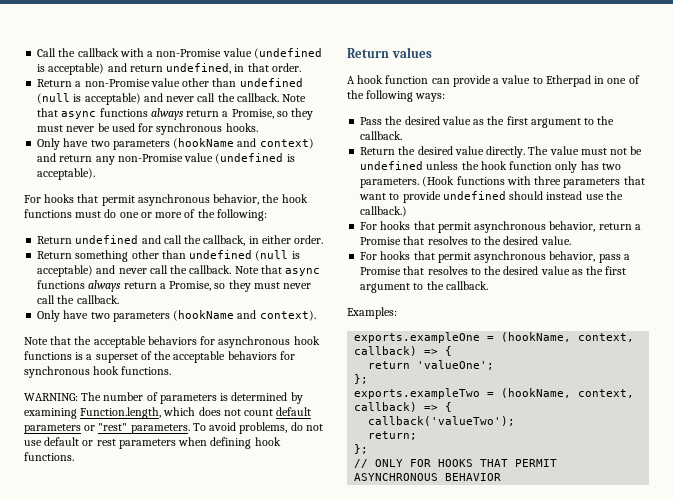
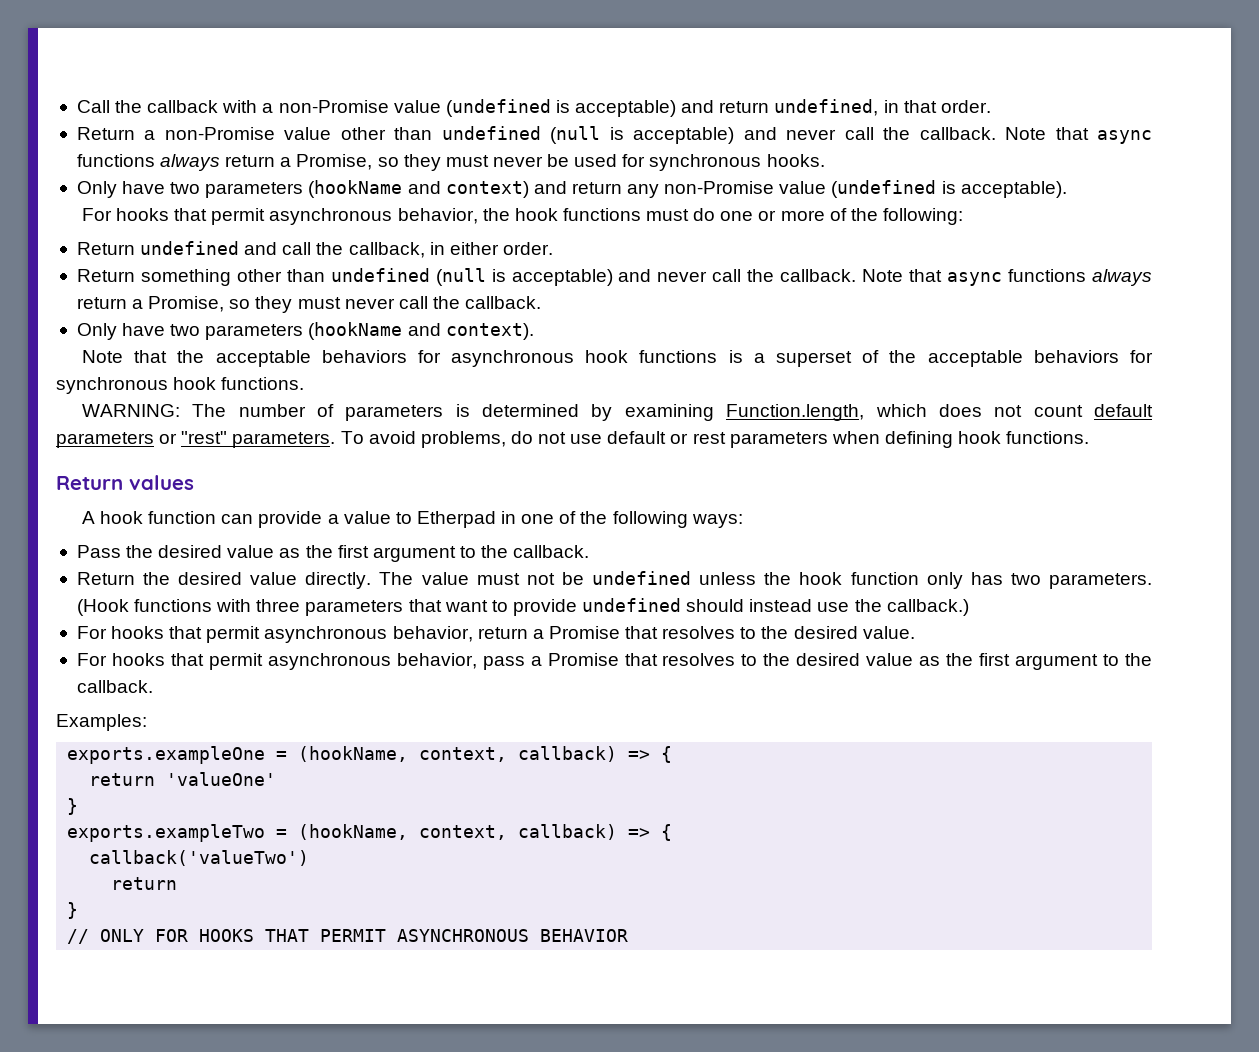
[417,360,495,370] [354,374,369,384] 'valueOne'; // }; -> [166,772,277,786] [67,798,79,815] 'valueOne' // }
[368,416,516,426] [368,431,418,440] [354,444,369,454] callback('valueTwo'); // return; // }; -> [89,850,310,866] [111,877,178,890] [67,902,79,919] callback('valueTwo') // return // }

